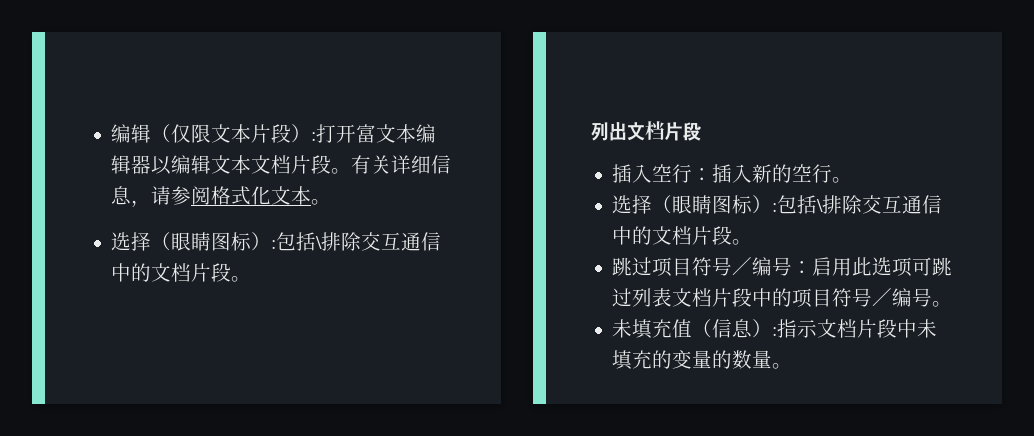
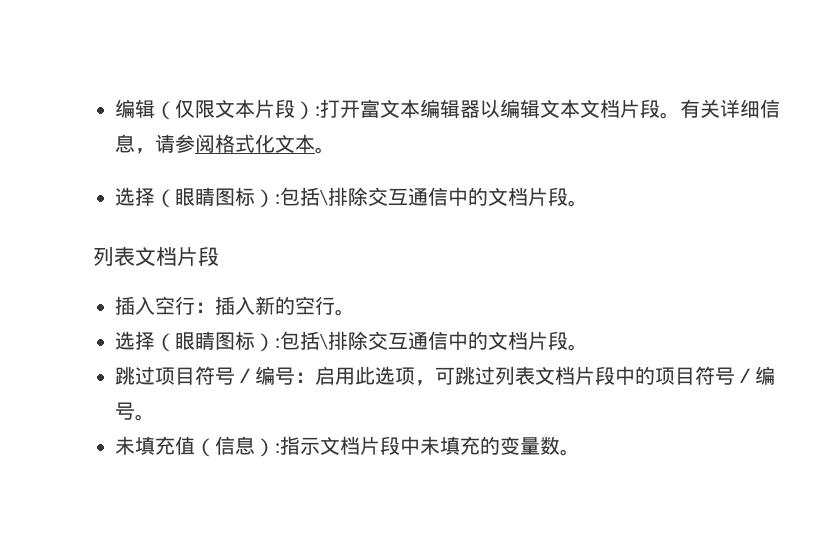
[609,122,627,141] 出 -> [114,247,135,266] 表
(913, 267) none -> [415,380,435,386] ，
[712,350,773,369] 的数量 -> [540,436,560,455] 数

